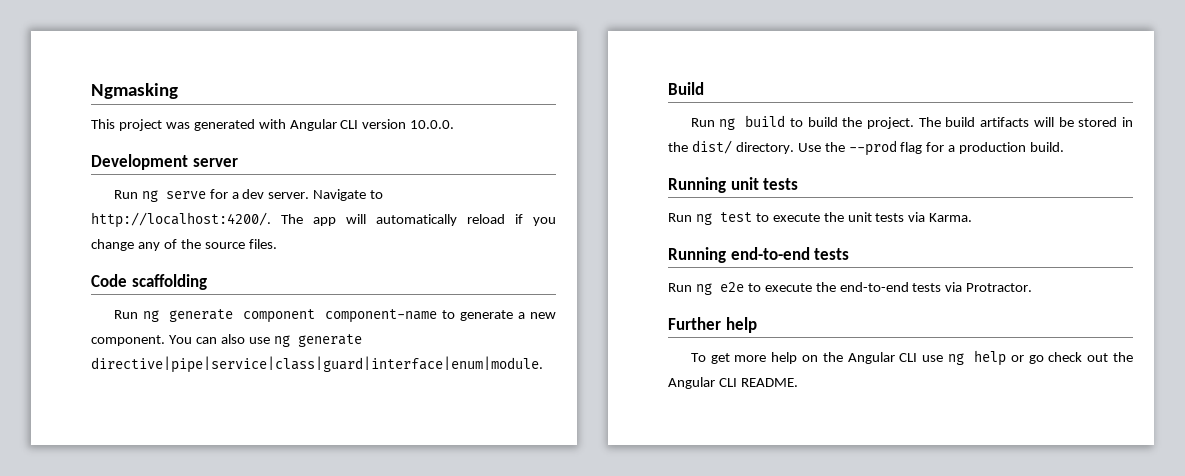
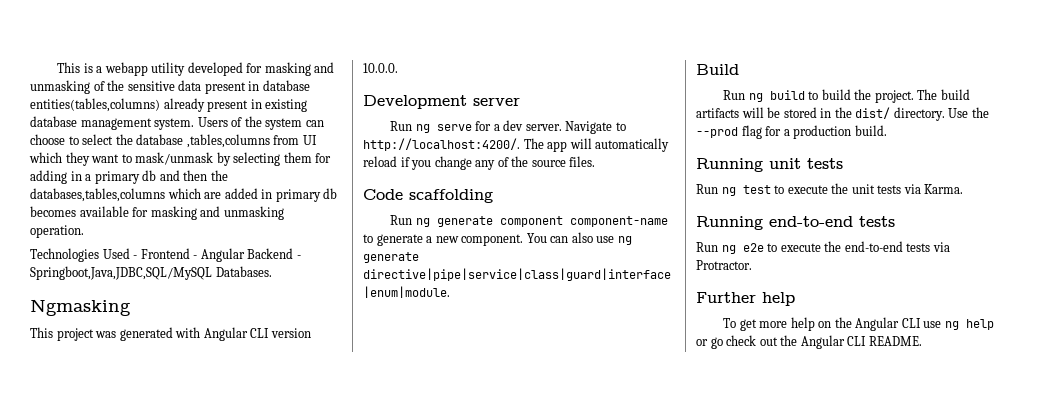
(91, 91) none -> [57,62,335,76] [30,80,310,94] [30,98,308,112] [30,116,324,130] [30,134,317,148] [29,152,332,166] [30,170,228,184] [30,188,338,202] [30,206,284,220] [30,225,84,238] [30,248,301,262] [30,266,272,280] This is a webapp utility developed for masking and unmasking of the sensitive data present in database entities(tables,columns) already present in existing database management system. Users of the system can choose to select the database ,tables,columns from UI which they want to mask/unmask by selecting them for adding in a primary db and then the databases,tables,columns which are added in primary db becomes available for masking and unmasking operation. // Technologies Used - Frontend - Angular Backend - Springboot,Java,JDBC,SQL/MySQL Databases. //

